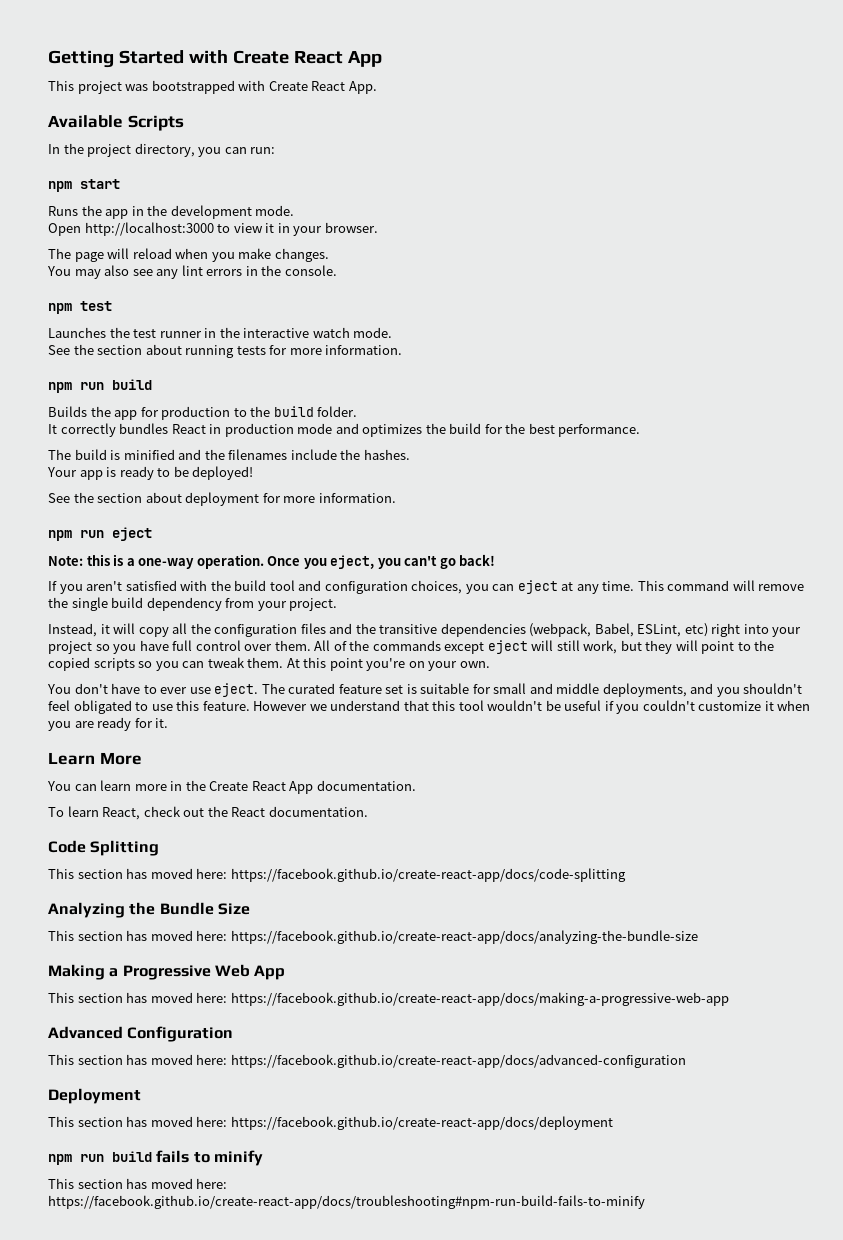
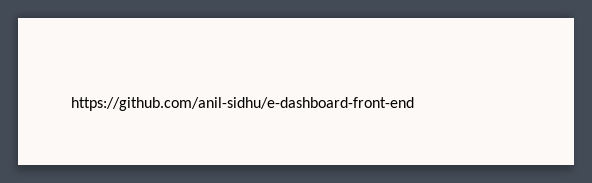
[48,50,382,68] [48,80,377,94] [48,115,184,131] [48,143,276,157] [48,179,120,192] [48,205,295,219] [48,222,378,236] [48,248,329,262] [47,265,337,279] [48,301,112,314] [48,327,393,338] [48,344,403,358] [48,379,152,393] [48,406,358,420] [48,423,641,437] [48,449,410,460] [47,466,254,480] [48,492,396,506] [48,527,152,541] [48,554,496,569] [48,580,805,594] [48,597,338,611] [48,623,802,637] [48,640,775,654] [48,657,490,671] [47,683,803,697] [48,700,811,714] [48,717,169,731] [48,752,142,765] [47,780,416,794] [48,806,368,820] [48,840,160,856] [48,868,626,882] [48,902,250,918] [48,930,698,944] [48,964,286,980] [48,992,729,1006] [48,1026,234,1042] [48,1054,686,1068] [48,1088,141,1104] [48,1116,613,1130] [48,1150,263,1166] [48,1178,228,1189] [48,1195,645,1209] Getting Started with Create React App // This project was bootstrapped with Create React App. // Available Scripts // In the project directory, you can run: // npm start // Runs the app in the development mode. // Open http://localhost:3000 to view it in your browser. // The page will reload when you make changes. // You may also see any lint errors in the console. // npm test // Launches the test runner in the interactive watch mode. // See the section about running tests for more information. // npm run build // Builds the app for production to the build folder. // It correctly bundles React in production mode and optimizes the build for the best performance. // The build is minified and the filenames include the hashes. // Your app is ready to be deployed! // See the section about deployment for more information. // npm run eject // Note: this is a one-way operation. Once you eject, you can't go back! // If you aren't satisfied with the build tool and configuration choices, you can eject at any time. This command will remove the single build dependency from your project. // Instead, it will copy all the configuration files and the transitive dependencies (webpack, Babel, ESLint, etc) right into your project so you have full control over them. All of the commands except eject will still work, but they will point to the copied scripts so you can tweak them. At this point you're on your own. // You don't have to ever use eject. The curated feature set is suitable for small and middle deployments, and you shouldn't feel obligated to use this feature. However we understand that this tool wouldn't be useful if you couldn't customize it when you are ready for it. // Learn More // You can learn more in the Create React App documentation. // To learn React, check out the React documentation. // Code Splitting // This section has moved here: https://facebook.github.io/create-react-app/docs/code-splitting // Analyzing the Bundle Size // This section has moved here: https://facebook.github.io/create-react-app/docs/analyzing-the-bundle-size // Making a Progressive Web App // This section has moved here: https://facebook.github.io/create-react-app/docs/making-a-progressive-web-app // Advanced Configuration // This section has moved here: https://facebook.github.io/create-react-app/docs/advanced-configuration // Deployment // This section has moved here: https://facebook.github.io/create-react-app/docs/deployment // npm run build fails to minify // This section has moved here: https://facebook.github.io/create-react-app/docs/troubleshooting#npm-run-build-fails-to-minify -> [71,97,414,111] https://github.com/anil-sidhu/e-dashboard-front-end

